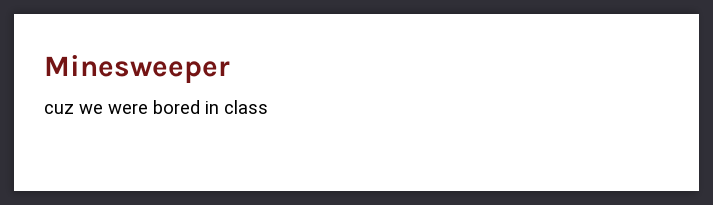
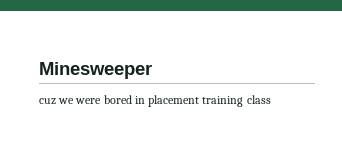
(219, 107) none -> [148,95,244,107] placement training

